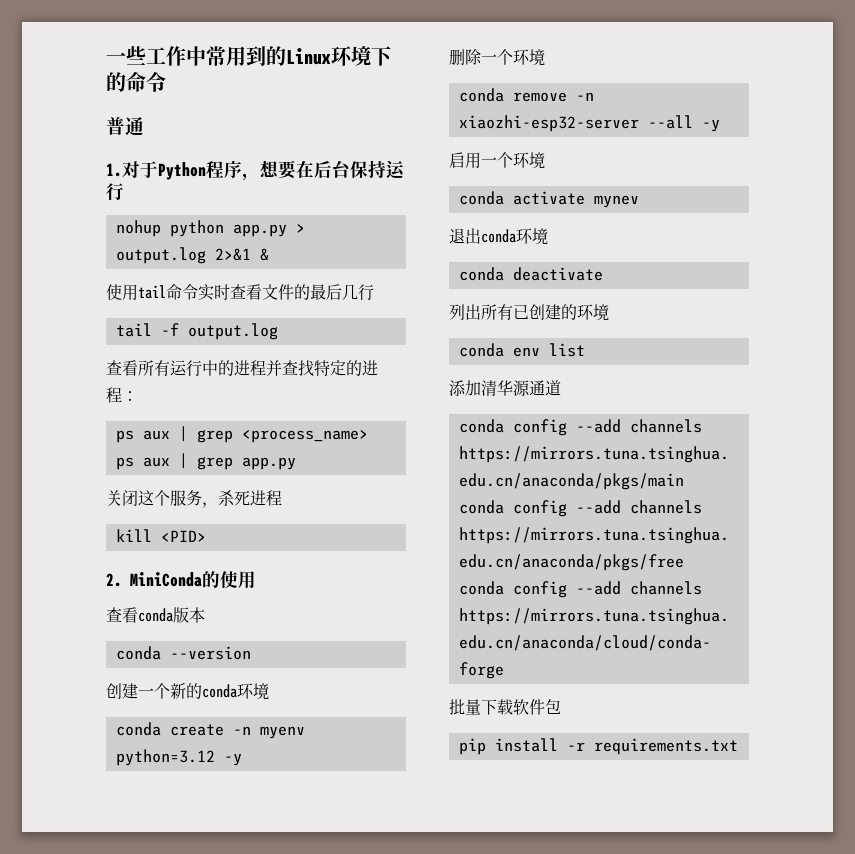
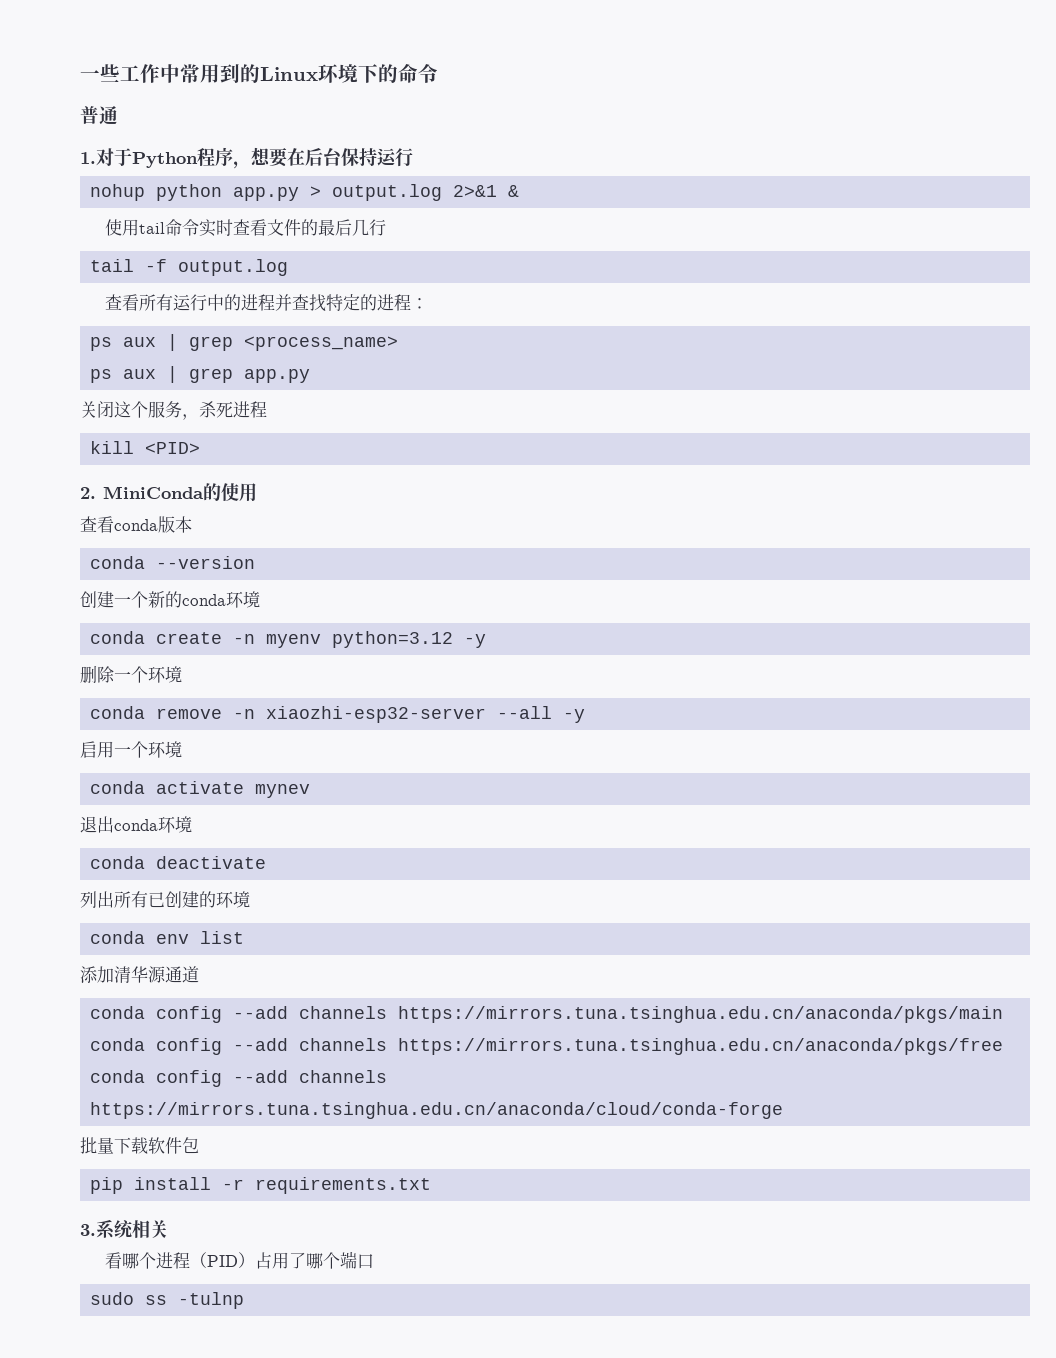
(738, 746) none -> [80,1219,168,1239] [105,1251,375,1269] [90,1292,245,1309] // 3.系统相关 // 看哪个进程（PID）占用了哪个端口 // sudo ss -tulnp

